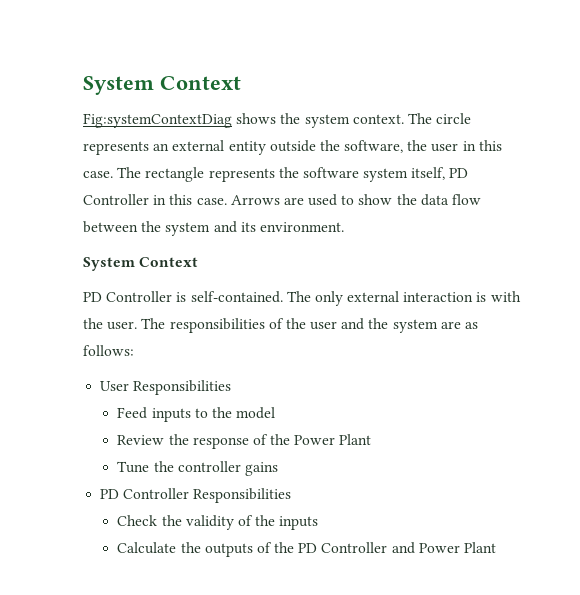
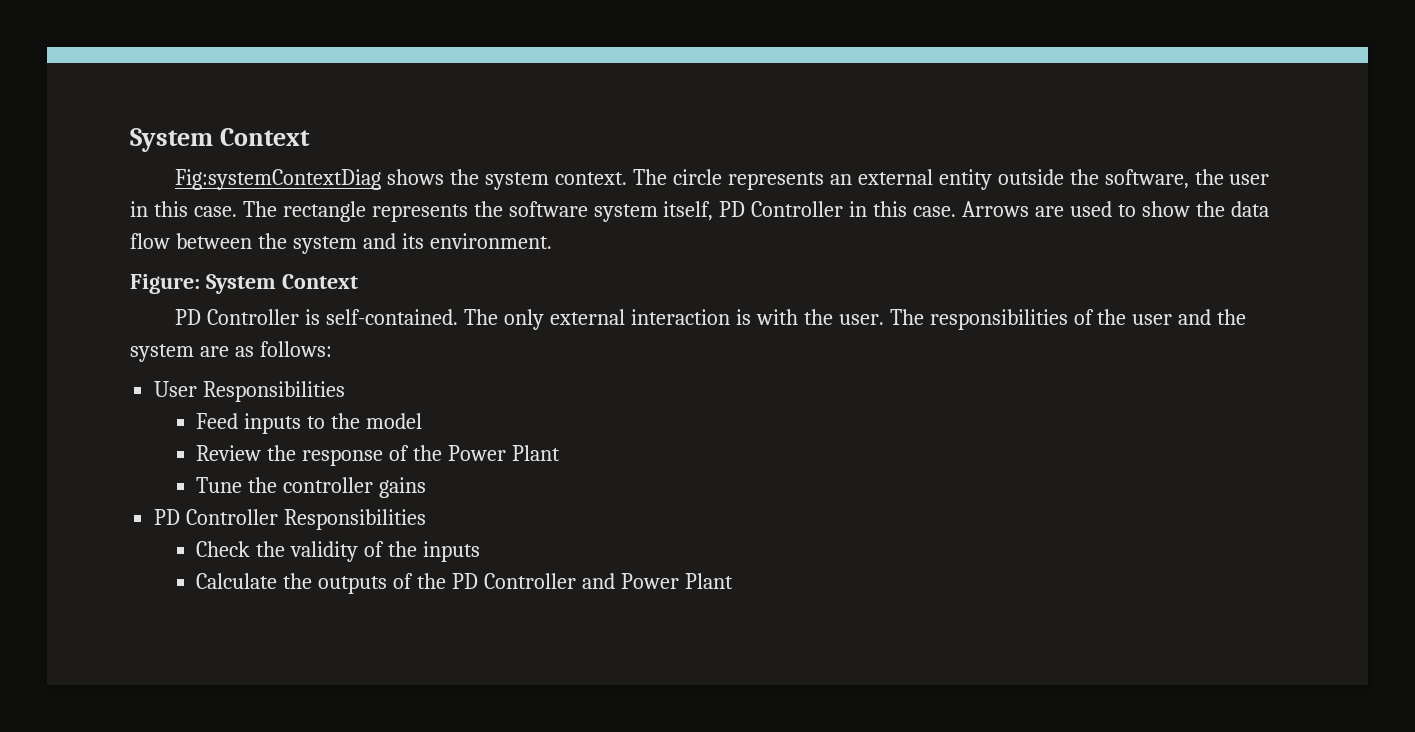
(344, 227) none -> [130,274,200,294] Figure:

